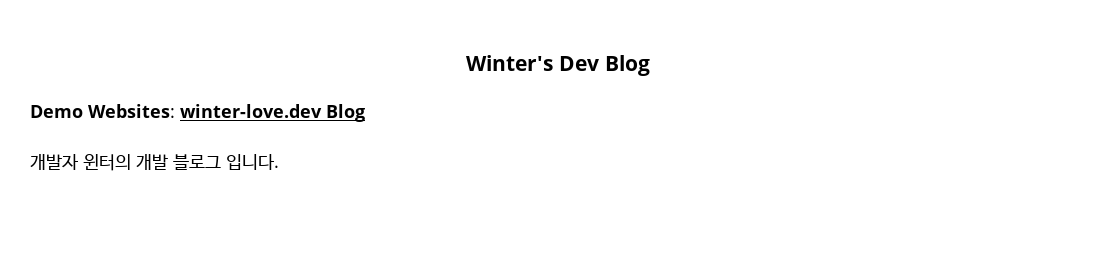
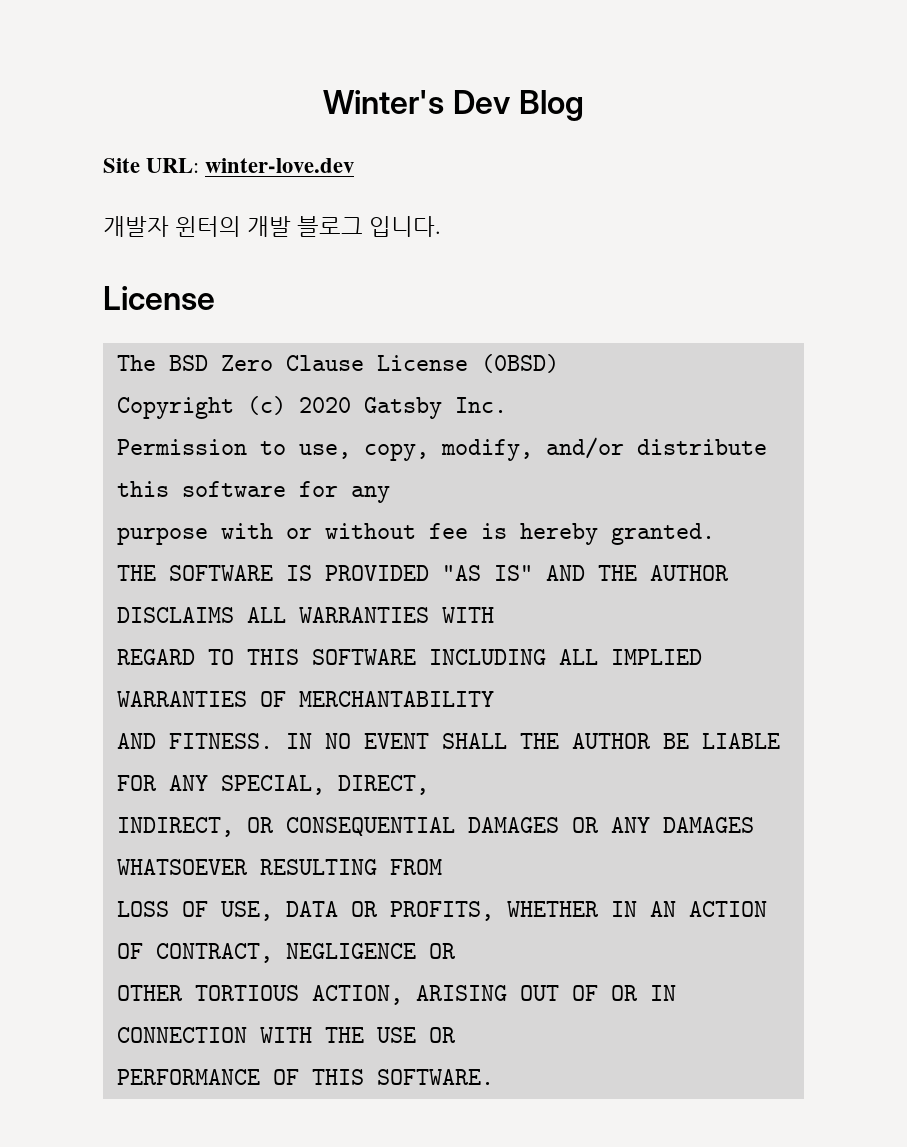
[30,104,175,118] Demo Websites: -> [103,158,200,173] Site URL:
[326,104,365,122] Blog -> (355, 165) none
(279, 162) none -> [103,286,215,310] [116,354,559,373] [116,396,507,419] [116,437,767,461] [116,481,390,503] [116,523,715,545] [116,565,729,581] [116,607,494,623] [116,649,702,665] [116,691,494,707] [116,733,780,749] [116,775,429,795] [116,817,754,837] [116,859,442,875] [116,901,767,921] [116,943,456,963] [116,985,676,1005] [116,1027,456,1043] [116,1069,494,1085] // License // The BSD Zero Clause License (0BSD) // Copyright (c) 2020 Gatsby Inc. // Permission to use, copy, modify, and/or distribute this software for any // purpose with or without fee is hereby granted. // THE SOFTWARE IS PROVIDED "AS IS" AND THE AUTHOR DISCLAIMS ALL WARRANTIES WITH // REGARD TO THIS SOFTWARE INCLUDING ALL IMPLIED WARRANTIES OF MERCHANTABILITY // AND FITNESS. IN NO EVENT SHALL THE AUTHOR BE LIABLE FOR ANY SPECIAL, DIRECT, // INDIRECT, OR CONSEQUENTIAL DAMAGES OR ANY DAMAGES WHATSOEVER RESULTING FROM // LOSS OF USE, DATA OR PROFITS, WHETHER IN AN ACTION OF CONTRACT, NEGLIGENCE OR // OTHER TORTIOUS ACTION, ARISING OUT OF OR IN CONNECTION WITH THE USE OR // PERFORMANCE OF THIS SOFTWARE.

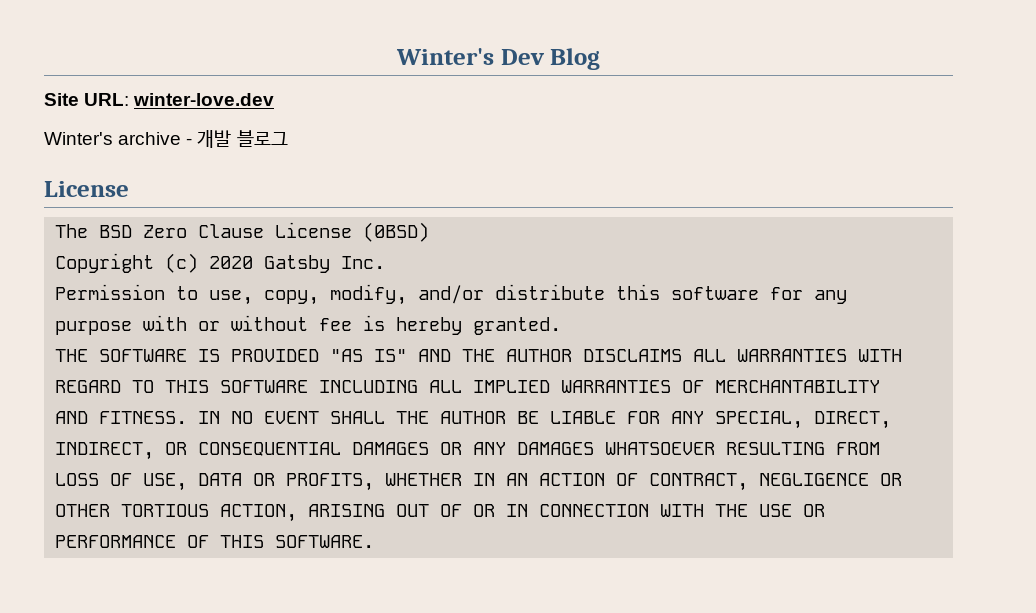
[103,216,242,237] 개발자 윈터의 -> [44,132,193,145] Winter's archive -
[369,216,442,237] 입니다. -> (288, 138) none

